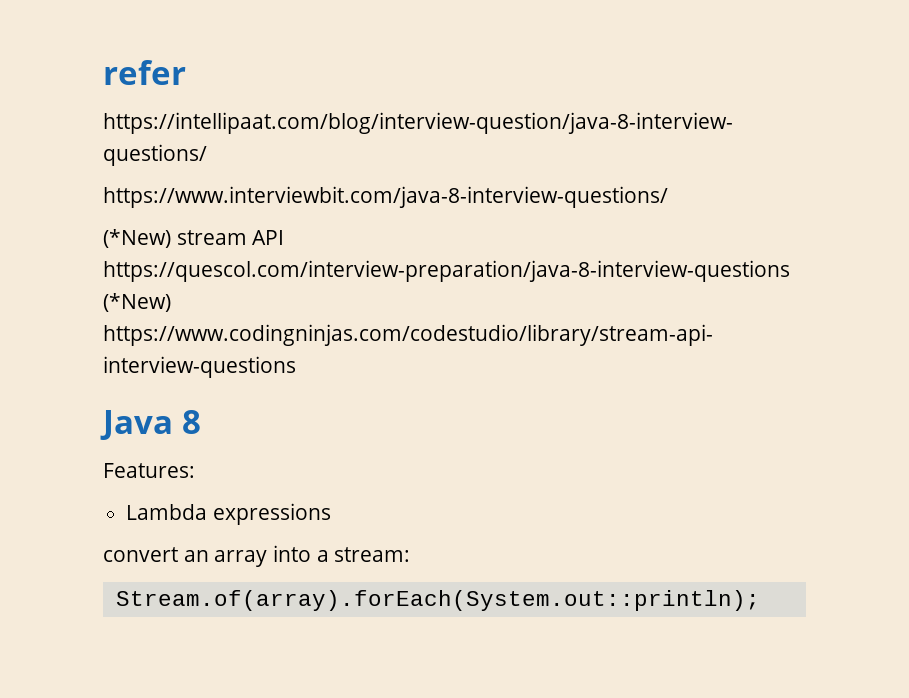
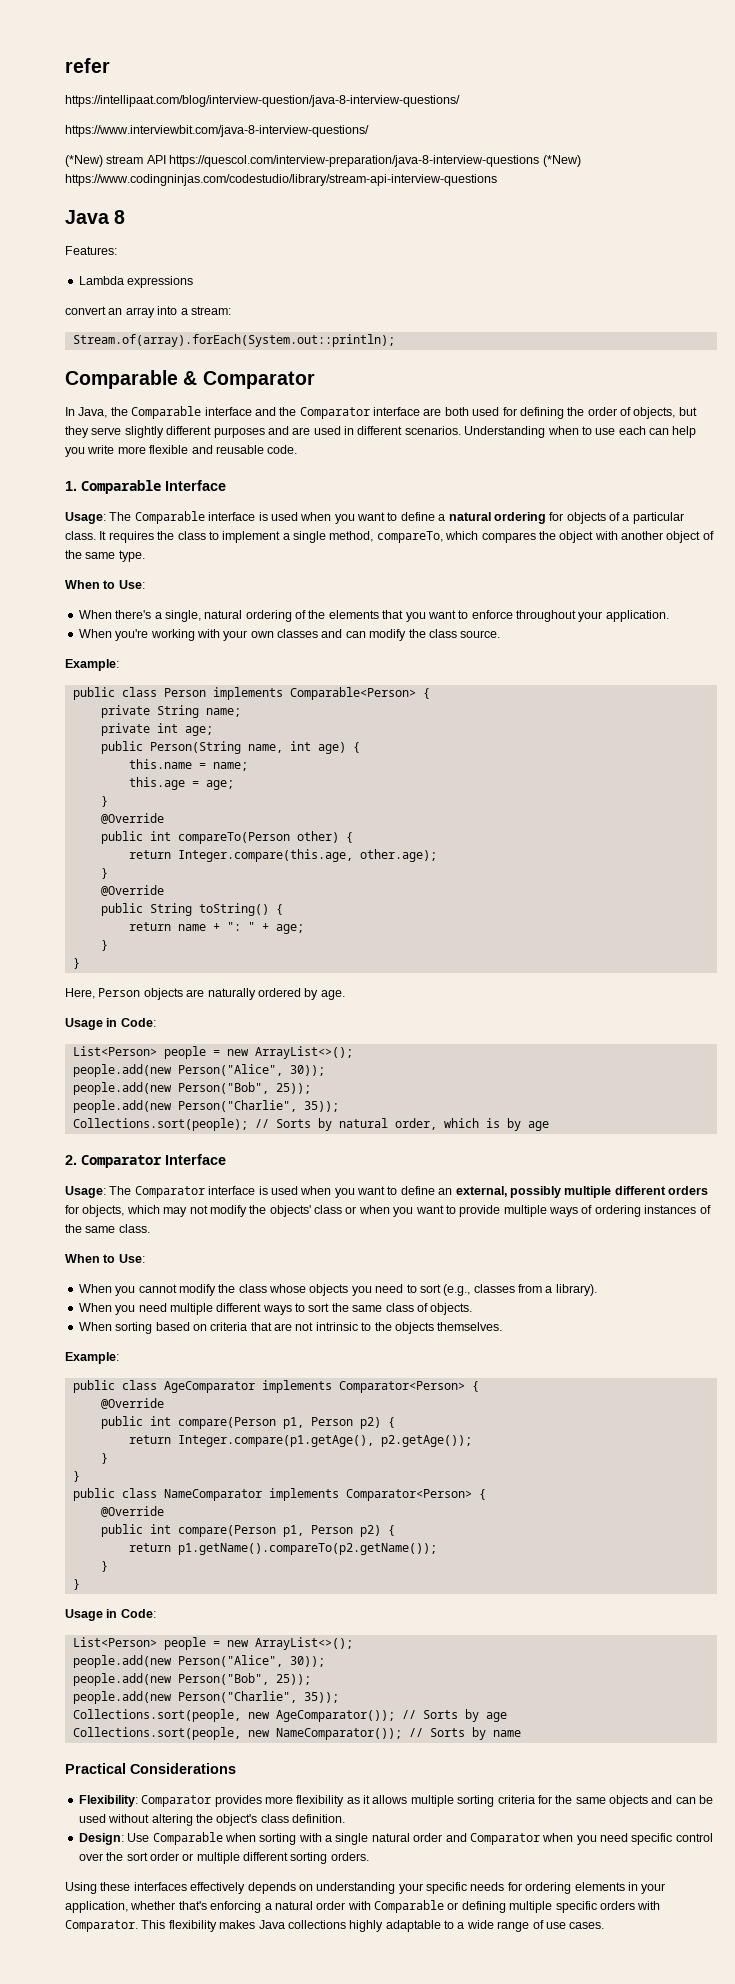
(760, 600) none -> [65,370,315,389] [65,406,697,419] [65,426,697,438] [65,445,298,457] [65,480,226,494] [65,511,684,524] [65,531,714,543] [65,550,145,562] [65,580,145,589] [78,610,669,622] [78,629,501,641] [65,659,119,671] [72,687,430,700] [100,705,241,718] [100,723,213,736] [100,741,360,754] [128,759,248,771] [128,777,234,790] [100,796,108,807] [100,813,164,824] [100,831,353,844] [128,849,437,862] [100,868,108,879] [100,885,164,896] [100,903,283,916] [128,922,304,934] [100,940,108,951] [72,958,80,969] [65,988,345,1000] [65,1018,156,1030] [72,1046,353,1059] [72,1064,325,1077] [72,1082,311,1095] [72,1100,339,1113] [72,1118,549,1131] [65,1154,226,1168] [65,1186,708,1198] [65,1205,711,1217] [65,1224,150,1233] [65,1254,145,1263] [78,1284,597,1296] [78,1303,473,1315] [78,1322,503,1334] [65,1352,119,1364] [72,1380,479,1393] [100,1398,164,1409] [100,1416,395,1429] [128,1435,472,1447] [100,1453,108,1464] [72,1471,80,1482] [72,1488,486,1501] [100,1506,164,1517] [100,1524,395,1537] [128,1543,437,1555] [100,1561,108,1572] [72,1579,80,1590] [65,1609,156,1621] [72,1637,353,1650] [72,1655,325,1668] [72,1673,311,1686] [72,1691,339,1704] [72,1709,507,1722] [72,1727,521,1740] [65,1763,236,1774] [78,1795,714,1807] [78,1814,345,1826] [78,1832,713,1845] [78,1852,369,1864] [65,1882,666,1894] [65,1900,661,1913] [65,1920,605,1932] // Comparable & Comparator // In Java, the Comparable interface and the Comparator interface are both used for defining the order of objects, but they serve slightly different purposes and are used in different scenarios. Understanding when to use each can help you write more flexible and reusable code. // 1. Comparable Interface // Usage: The Comparable interface is used when you want to define a natural ordering for objects of a particular class. It requires the class to implement a single method, compareTo, which compares the object with another object of the same type. // When to Use: // When there's a single, natural ordering of the elements that you want to enforce throughout your application. // When you're working with your own classes and can modify the class source. // Example: // public class Person implements Comparable<Person> { // private String name; // private int age; // public Person(String name, int age) { // this.name = name; // this.age = age; // } // @Override // public int compareTo(Person other) { // return Integer.compare(this.age, other.age); // } // @Override // public String toString() { // return name + ": " + age; // } // } // Here, Person objects are naturally ordered by age. // Usage in Code: // List<Person> people = new ArrayList<>(); // people.add(new Person("Alice", 30)); // people.add(new Person("Bob", 25)); // people.add(new Person("Charlie", 35)); // Collections.sort(people); // Sorts by natural order, which is by age // 2. Comparator Interface // Usage: The Comparator interface is used when you want to define an external, possibly multiple different orders for objects, which may not modify the objects' class or when you want to provide multiple ways of ordering instances of the same class. // When to Use: // When you cannot modify the class whose objects you need to sort (e.g., classes from a library). // When you need multiple different ways to sort the same class of objects. // When sorting based on criteria that are not intrinsic to the objects themselves. // Example: // public class AgeComparator implements Comparator<Person> { // @Override // public int compare(Person p1, Person p2) { // return Integer.compare(p1.getAge(), p2.getAge()); // } // } // public class NameComparator implements Comparator<Person> { // @Override // public int compare(Person p1, Person p2) { // return p1.getName().compareTo(p2.getName()); // } // } // Usage in Code: // List<Person> people = new ArrayList<>(); // people.add(new Person("Alice", 30)); // people.add(new Person("Bob", 25)); // people.add(new Person("Charlie", 35)); // Collections.sort(people, new AgeComparator()); // Sorts by age // Collections.sort(people, new NameComparator()); // Sorts by name // Practical Considerations // Flexibility: Comparator provides more flexibility as it allows multiple sorting criteria for the same objects and can be used without altering the object's class definition. // Design: Use Comparable when sorting with a single natural order and Comparator when you need specific control over the sort order or multiple different sorting orders. // Using these interfaces effectively depends on understanding your specific needs for ordering elements in your application, whether that's enforcing a natural order with Comparable or defining multiple specific orders with Comparator. This flexibility makes Java collections highly adaptable to a wide range of use cases.

